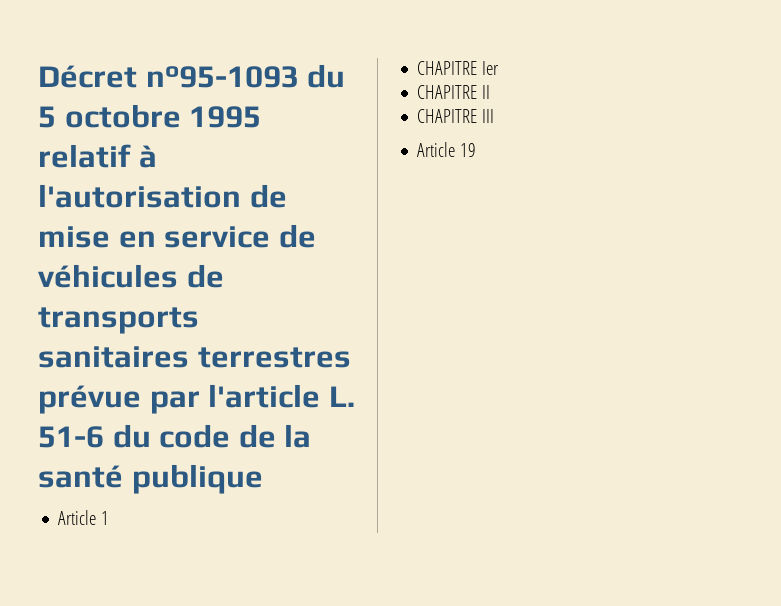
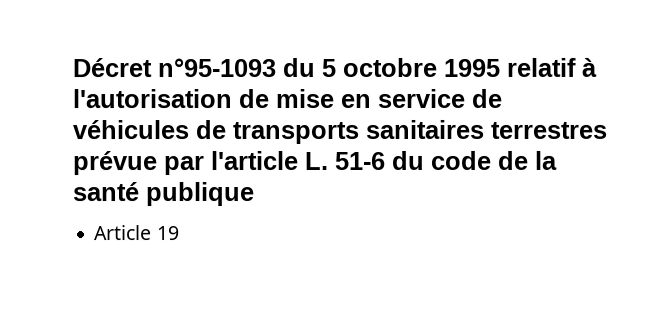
[58,510,110,525] [417,61,500,75] [417,85,491,99] [417,109,495,123] // Article 1 // CHAPITRE Ier // CHAPITRE II // CHAPITRE III -> (255, 194) none

